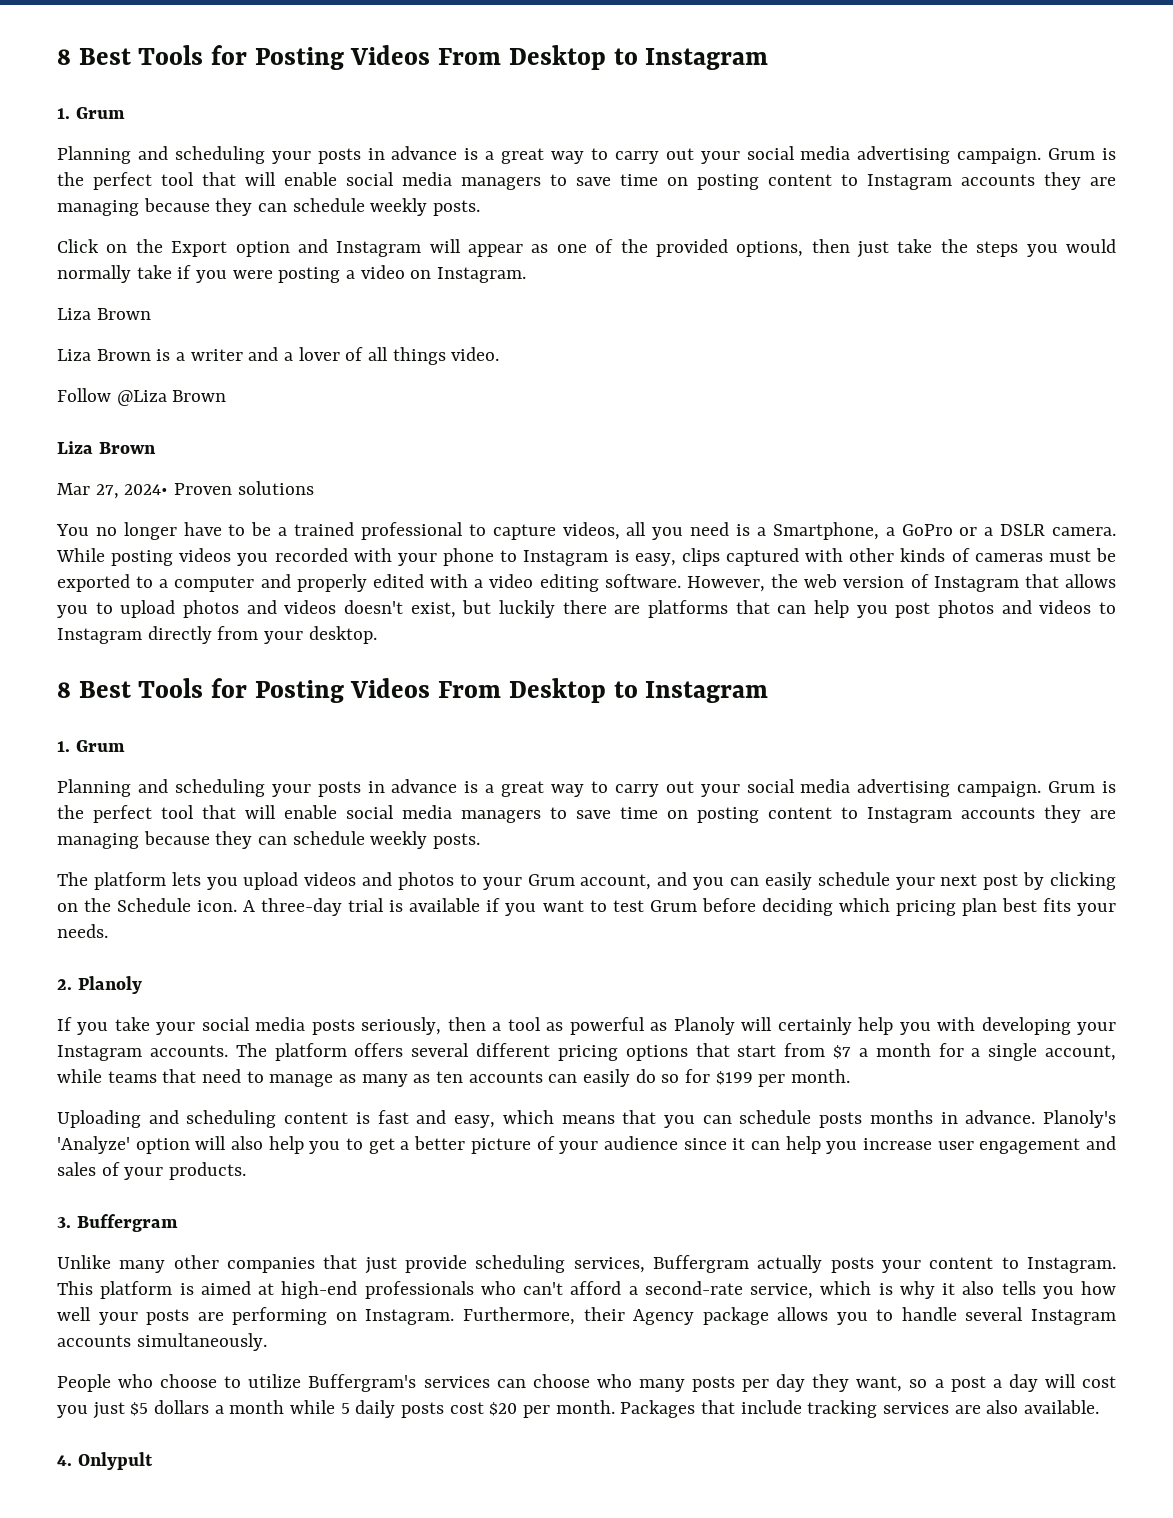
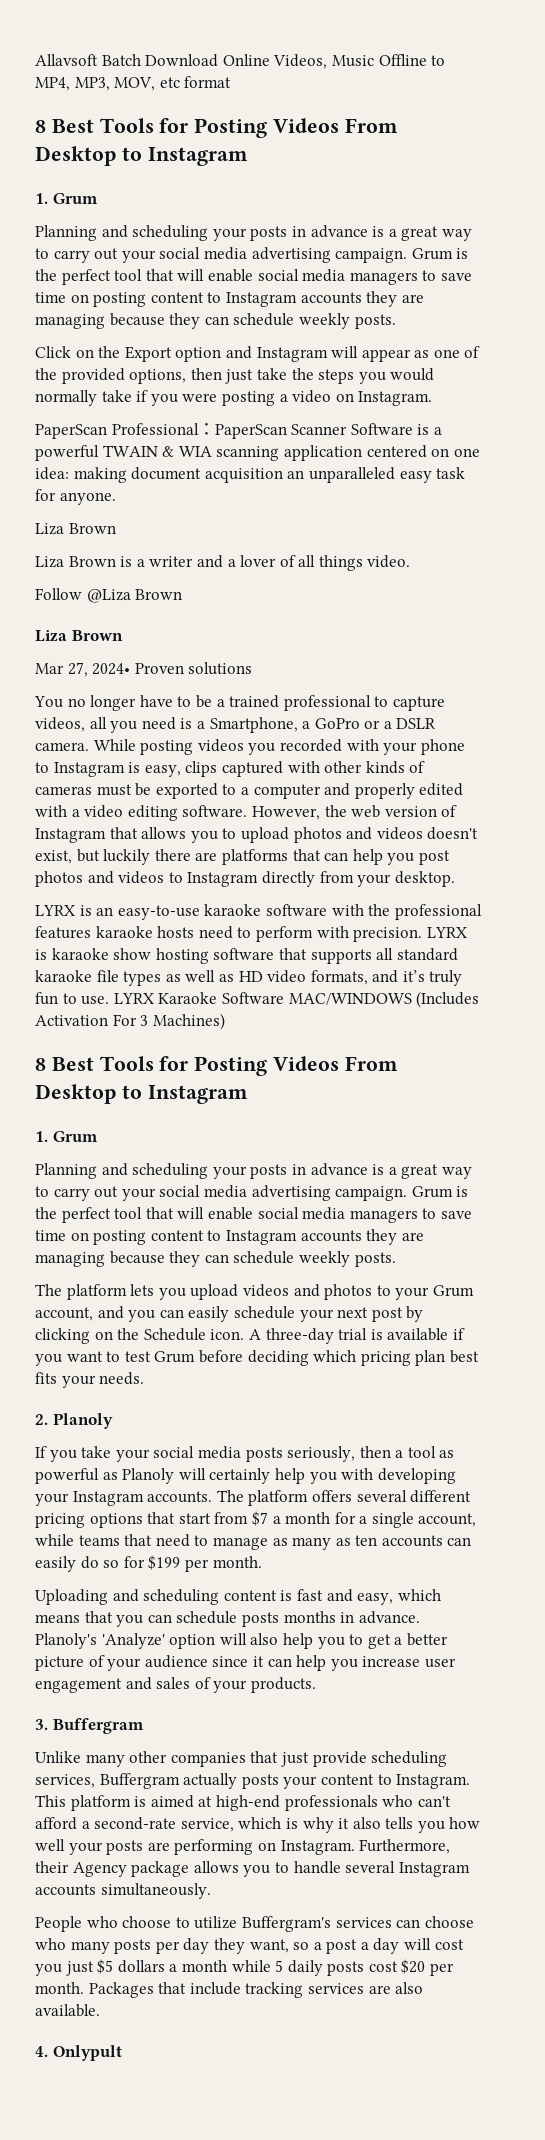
(57, 57) none -> [35,54,446,69] [35,76,232,91] Allavsoft Batch Download Online Videos, Music Offline to MP4, MP3, MOV, etc format //
(527, 275) none -> [35,423,442,439] [35,445,480,461] [35,467,466,483] [35,489,116,505] // PaperScan Professional：PaperScan Scanner Software is a powerful TWAIN & WIA scanning application centered on one idea: making document acquisition an unparalleled easy task for anyone.
(377, 635) none -> [35,904,482,920] [35,926,467,942] [35,948,458,964] [35,970,463,986] [35,991,480,1008] [35,1013,225,1030] // LYRX is an easy-to-use karaoke software with the professional features karaoke hosts need to perform with precision. LYRX is karaoke show hosting software that supports all standard karaoke file types as well as HD video formats, and it’s truly fun to use. LYRX Karaoke Software MAC/WINDOWS (Includes Activation For 3 Machines)

